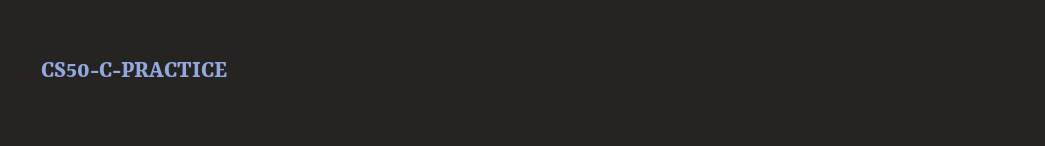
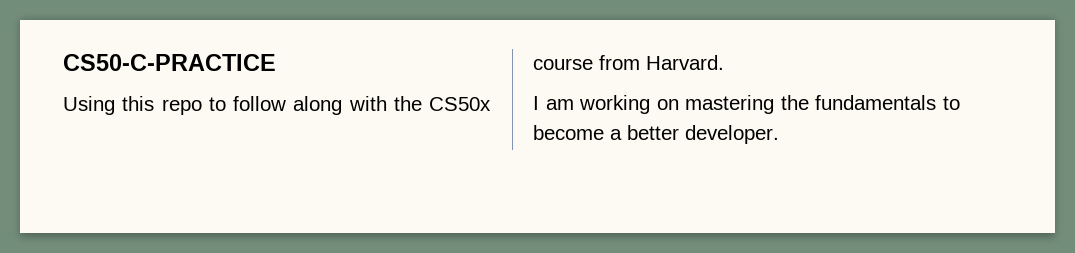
(227, 69) none -> [63,96,491,115] [533,55,724,70] [533,95,960,114] [533,125,779,144] // Using this repo to follow along with the CS50x course from Harvard. // I am working on mastering the fundamentals to become a better developer.

